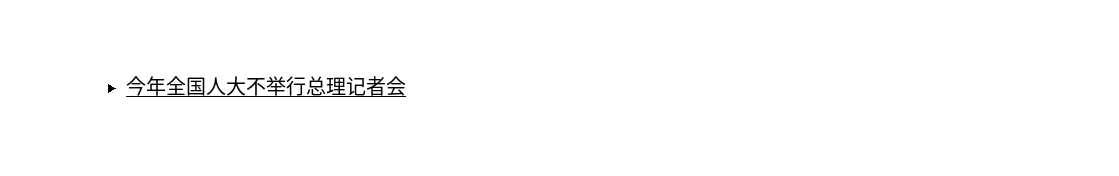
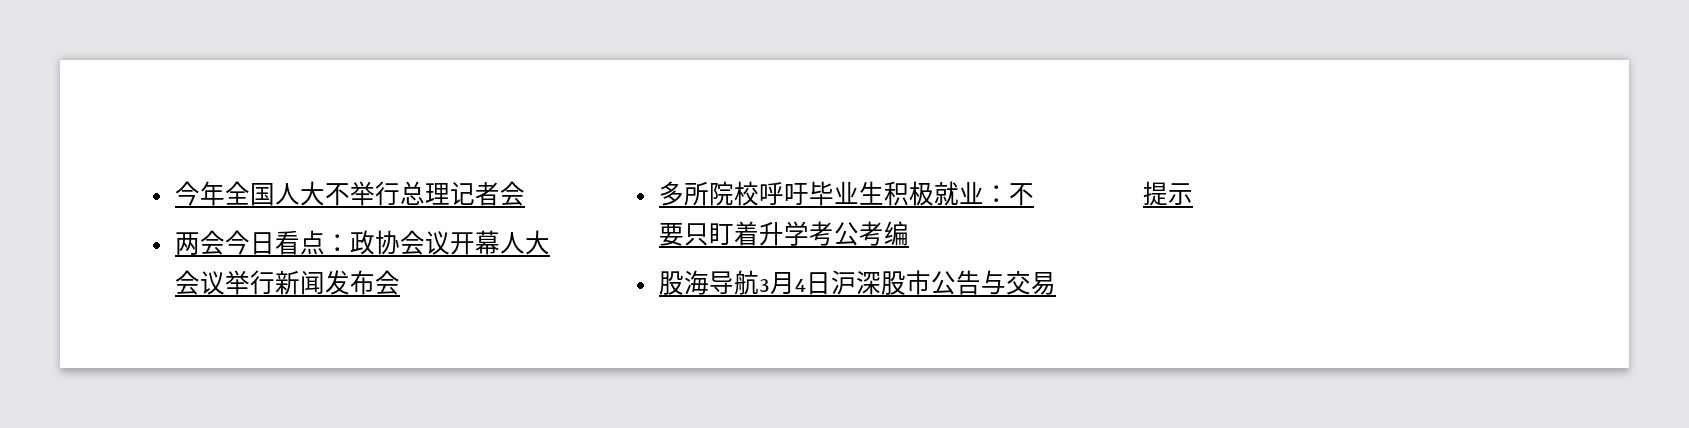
(406, 86) none -> [174,230,550,255] [174,270,400,295] [658,181,1034,206] [658,221,909,246] [658,270,1056,295] [1142,181,1193,206] // 两会今日看点：政协会议开幕人大会议举行新闻发布会 // 多所院校呼吁毕业生积极就业：不要只盯着升学考公考编 // 股海导航3月4日沪深股市公告与交易提示

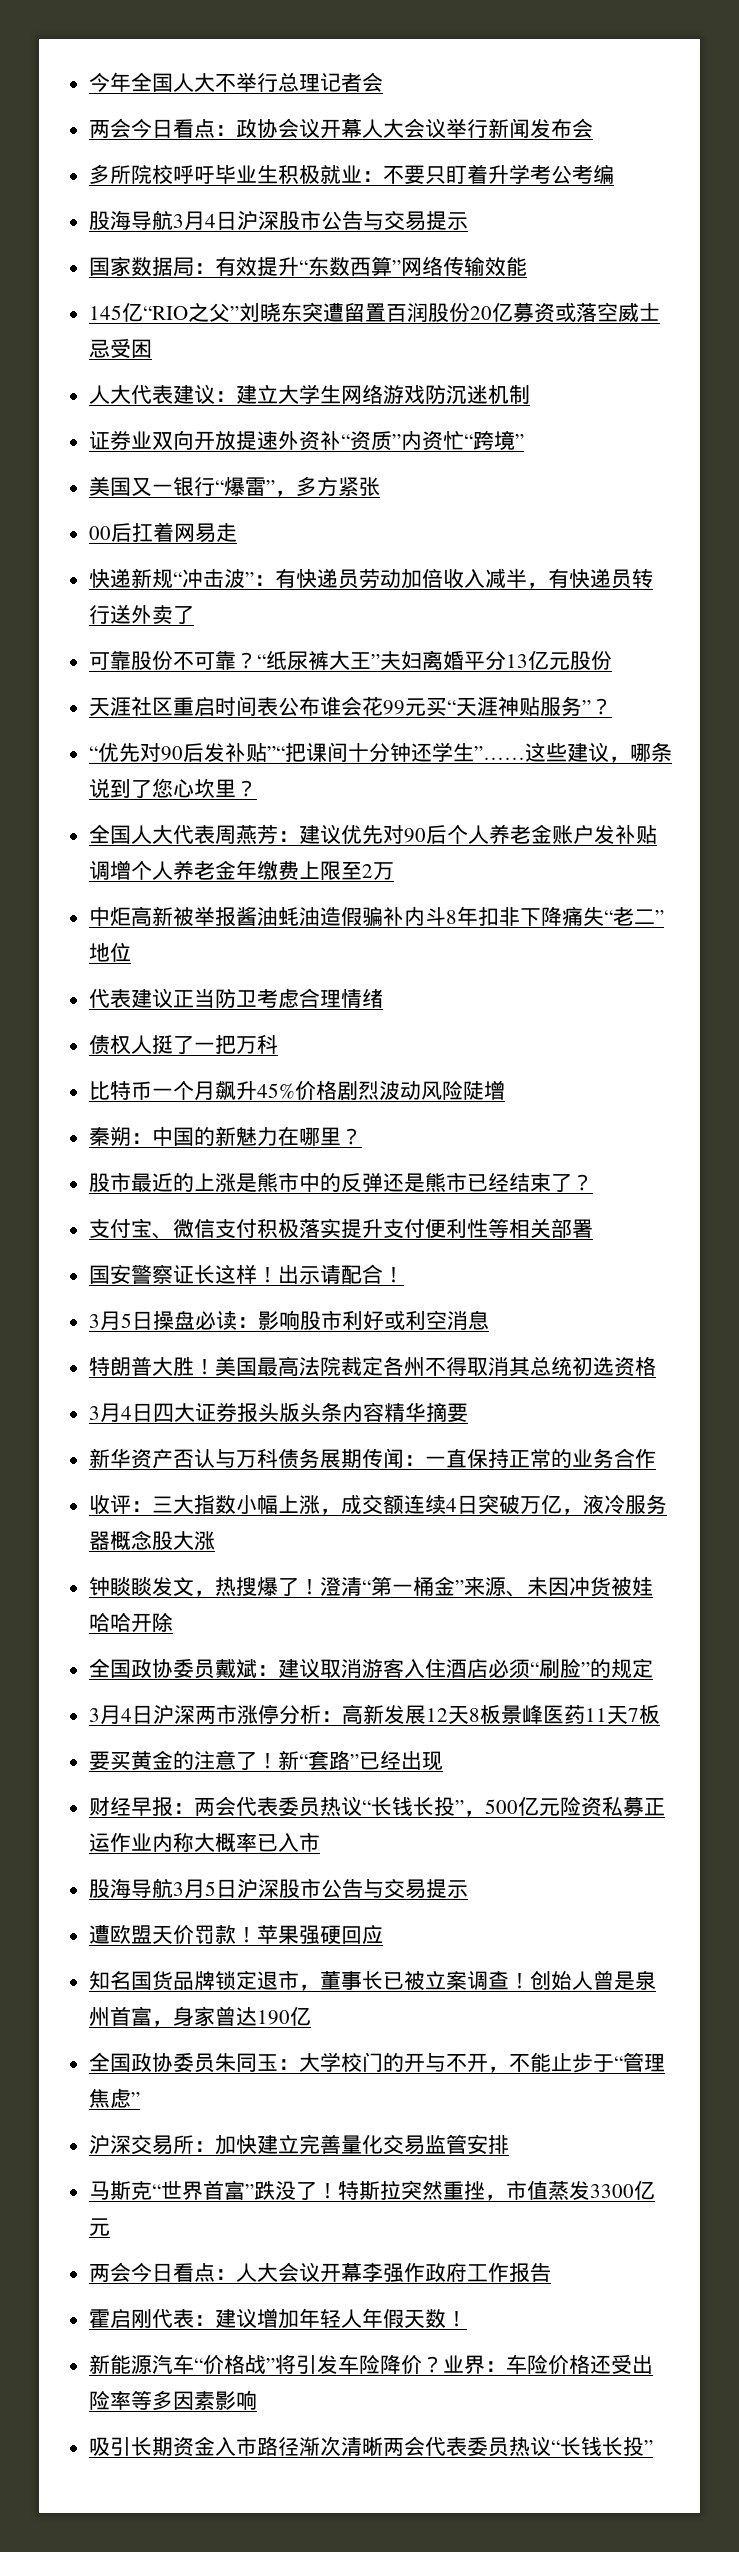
(1193, 194) none -> [89,256,528,276] [89,302,661,323] [89,339,153,358] [89,384,531,404] [89,430,525,451] [89,476,381,497] [89,522,238,543] [89,568,654,589] [89,604,195,625] [89,650,613,671] [89,696,613,716] [89,742,673,763] [89,778,258,798] [89,824,658,844] [89,860,395,880] [89,906,665,927] [89,942,132,962] [89,988,384,1008] [89,1034,279,1055] [89,1080,506,1101] [89,1126,363,1147] [89,1172,594,1193] [89,1218,594,1239] [89,1264,405,1284] [89,1310,490,1330] [89,1356,657,1377] [89,1402,469,1423] [89,1448,657,1469] [89,1494,668,1515] [89,1530,216,1550] [89,1576,654,1597] [89,1612,174,1633] [89,1658,654,1679] [89,1704,661,1724] [89,1750,444,1771] [89,1796,666,1817] [89,1832,321,1852] [89,1878,469,1899] [89,1924,384,1945] [89,1970,657,1991] [89,2006,312,2027] [89,2052,666,2073] [89,2088,141,2108] [89,2134,510,2155] [89,2180,656,2201] [89,2218,111,2236] [89,2262,552,2283] [89,2308,468,2329] [89,2354,654,2375] [89,2390,258,2411] [89,2436,654,2457] // 国家数据局：有效提升“东数西算”网络传输效能 // 145亿“RIO之父”刘晓东突遭留置百润股份20亿募资或落空威士忌受困 // 人大代表建议：建立大学生网络游戏防沉迷机制 // 证券业双向开放提速外资补“资质”内资忙“跨境” // 美国又一银行“爆雷”，多方紧张 // 00后扛着网易走 // 快递新规“冲击波”：有快递员劳动加倍收入减半，有快递员转行送外卖了 // 可靠股份不可靠？“纸尿裤大王”夫妇离婚平分13亿元股份 // 天涯社区重启时间表公布谁会花99元买“天涯神贴服务”？ // “优先对90后发补贴”“把课间十分钟还学生”……这些建议，哪条说到了您心坎里？ // 全国人大代表周燕芳：建议优先对90后个人养老金账户发补贴调增个人养老金年缴费上限至2万 // 中炬高新被举报酱油蚝油造假骗补内斗8年扣非下降痛失“老二”地位 // 代表建议正当防卫考虑合理情绪 // 债权人挺了一把万科 // 比特币一个月飙升45%价格剧烈波动风险陡增 // 秦朔：中国的新魅力在哪里？ // 股市最近的上涨是熊市中的反弹还是熊市已经结束了？ // 支付宝、微信支付积极落实提升支付便利性等相关部署 // 国安警察证长这样！出示请配合！ // 3月5日操盘必读：影响股市利好或利空消息 // 特朗普大胜！美国最高法院裁定各州不得取消其总统初选资格 // 3月4日四大证券报头版头条内容精华摘要 // 新华资产否认与万科债务展期传闻：一直保持正常的业务合作 // 收评：三大指数小幅上涨，成交额连续4日突破万亿，液冷服务器概念股大涨 // 钟睒睒发文，热搜爆了！澄清“第一桶金”来源、未因冲货被娃哈哈开除 // 全国政协委员戴斌：建议取消游客入住酒店必须“刷脸”的规定 // 3月4日沪深两市涨停分析：高新发展12天8板景峰医药11天7板 // 要买黄金的注意了！新“套路”已经出现 // 财经早报：两会代表委员热议“长钱长投”，500亿元险资私募正运作业内称大概率已入市 // 股海导航3月5日沪深股市公告与交易提示 // 遭欧盟天价罚款！苹果强硬回应 // 知名国货品牌锁定退市，董事长已被立案调查！创始人曾是泉州首富，身家曾达190亿 // 全国政协委员朱同玉：大学校门的开与不开，不能止步于“管理焦虑” // 沪深交易所：加快建立完善量化交易监管安排 // 马斯克“世界首富”跌没了！特斯拉突然重挫，市值蒸发3300亿元 // 两会今日看点：人大会议开幕李强作政府工作报告 // 霍启刚代表：建议增加年轻人年假天数！ // 新能源汽车“价格战”将引发车险降价？业界：车险价格还受出险率等多因素影响 // 吸引长期资金入市路径渐次清晰两会代表委员热议“长钱长投”

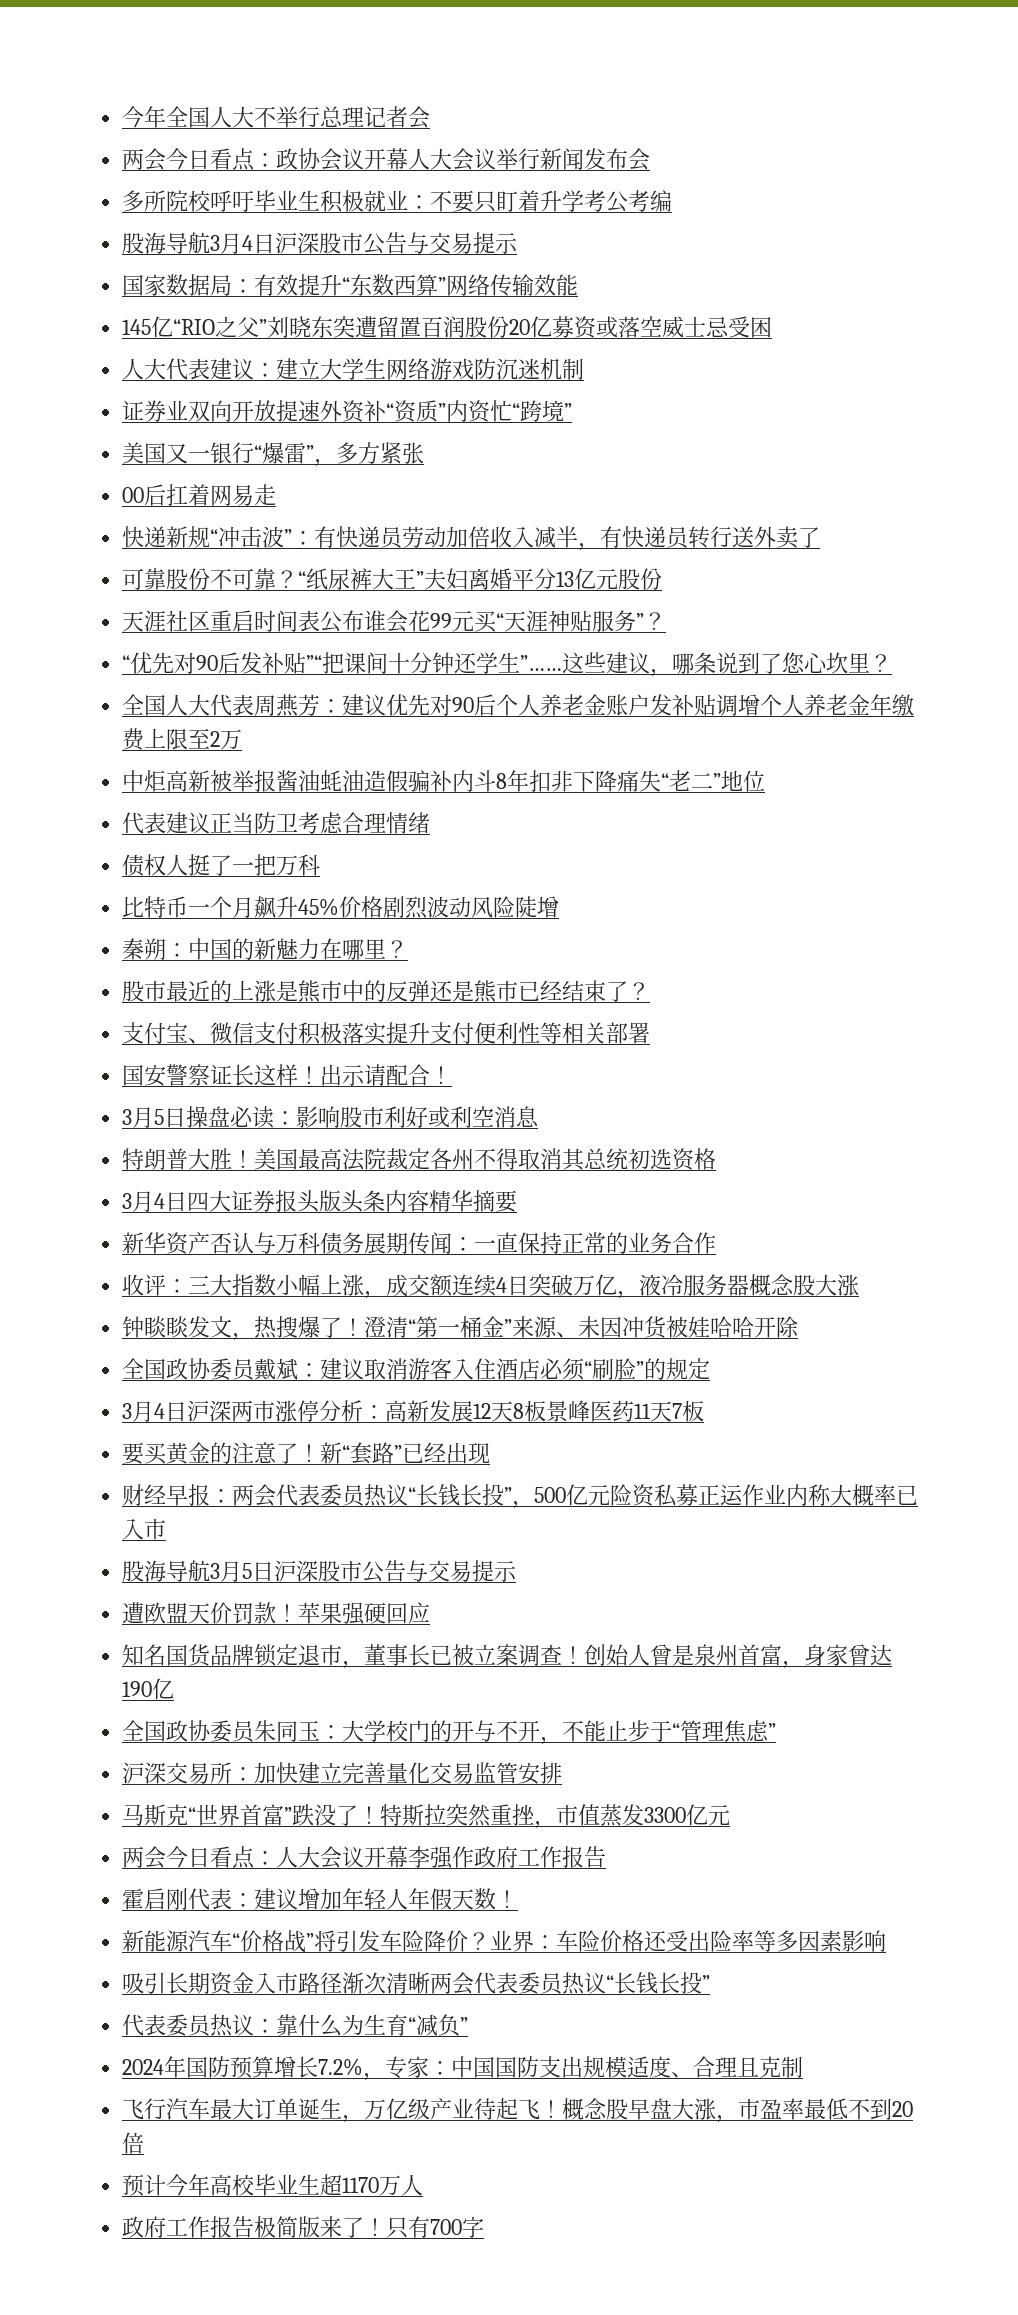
(654, 2447) none -> [122,2014,469,2037] [122,2056,804,2081] [122,2098,914,2123] [122,2132,145,2154] [122,2174,424,2197] [122,2216,485,2239] // 代表委员热议：靠什么为生育“减负” // 2024年国防预算增长7.2%，专家：中国国防支出规模适度、合理且克制 // 飞行汽车最大订单诞生，万亿级产业待起飞！概念股早盘大涨，市盈率最低不到20倍 // 预计今年高校毕业生超1170万人 // 政府工作报告极简版来了！只有700字

